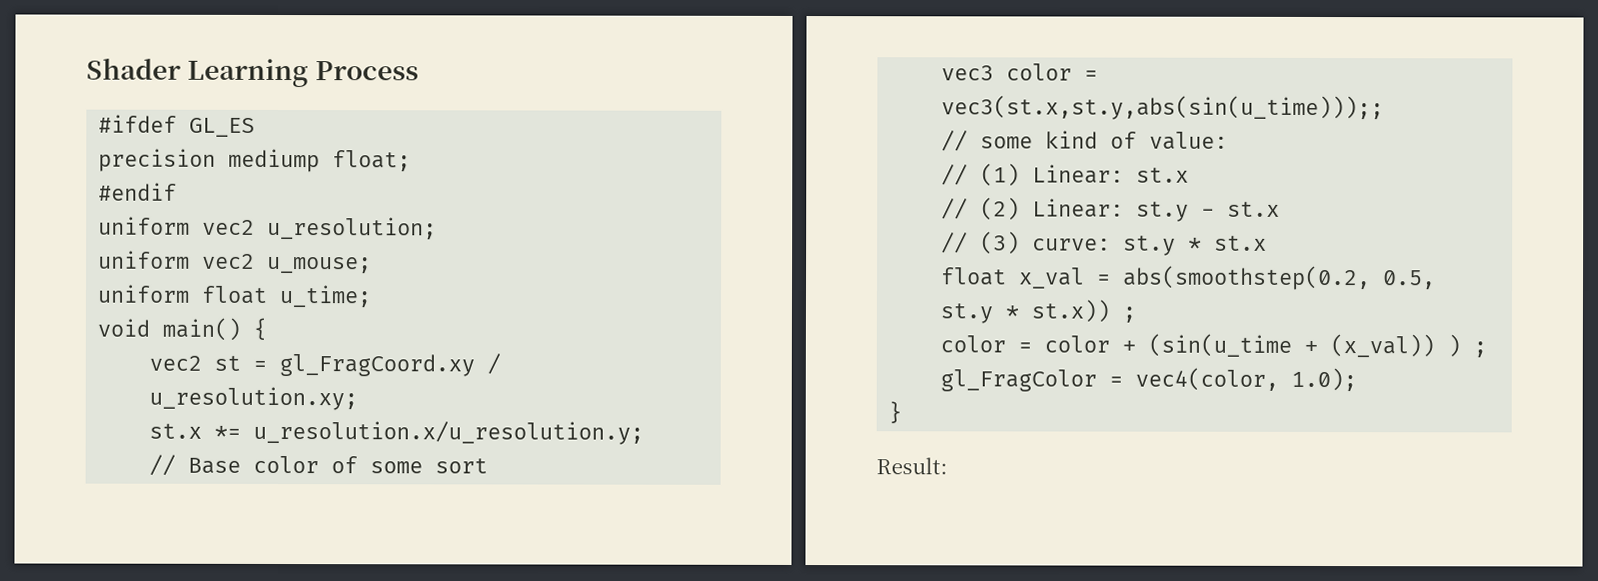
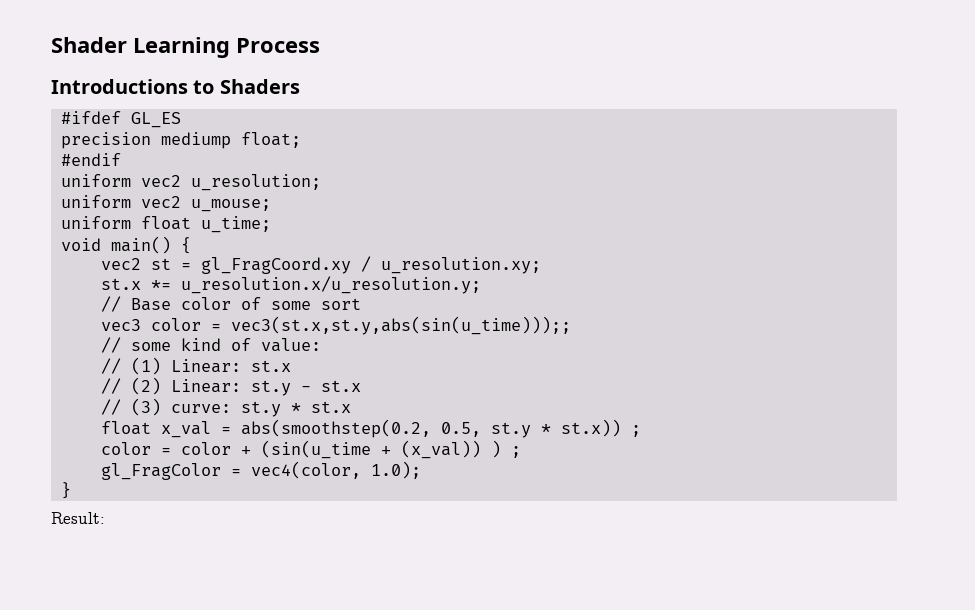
(420, 71) none -> [51,79,300,94] // Introductions to Shaders

